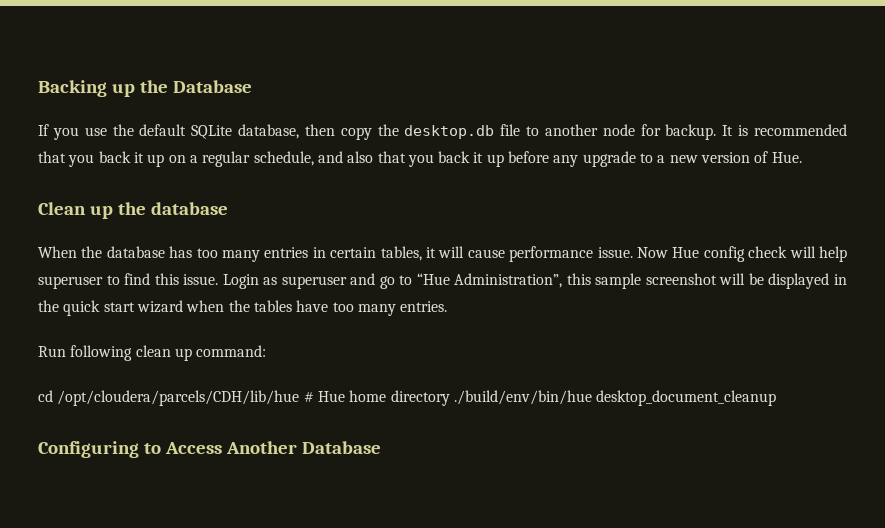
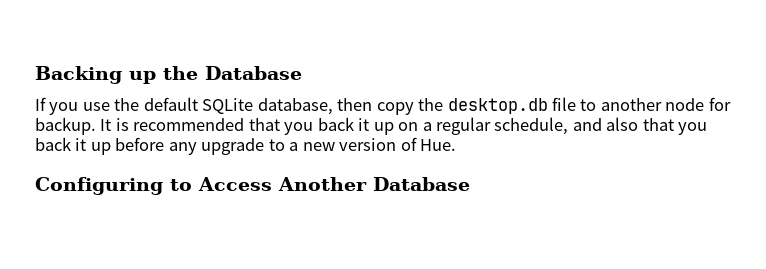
[38,202,228,219] [38,246,847,262] [38,273,847,289] [38,300,448,316] [38,345,267,361] [38,390,777,406] // Clean up the database // When the database has too many entries in certain tables, it will cause performance issue. Now Hue config check will help superuser to find this issue. Login as superuser and go to “Hue Administration”, this sample screenshot will be displayed in the quick start wizard when the tables have too many entries. // Run following clean up command: // cd /opt/cloudera/parcels/CDH/lib/hue # Hue home directory ./build/env/bin/hue desktop_document_cleanup -> (457, 145) none

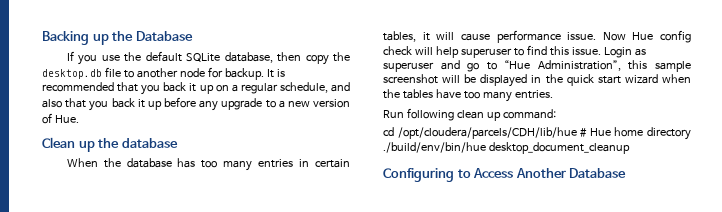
(457, 145) none -> [42,137,178,152] [66,158,351,171] [383,30,691,43] [383,45,646,58] [383,60,691,72] [383,74,691,87] [383,89,553,102] [383,108,556,121] [383,127,691,140] [383,142,630,154] // Clean up the database // When the database has too many entries in certain tables, it will cause performance issue. Now Hue config check will help superuser to find this issue. Login as superuser and go to “Hue Administration”, this sample screenshot will be displayed in the quick start wizard when the tables have too many entries. // Run following clean up command: // cd /opt/cloudera/parcels/CDH/lib/hue # Hue home directory ./build/env/bin/hue desktop_document_cleanup

